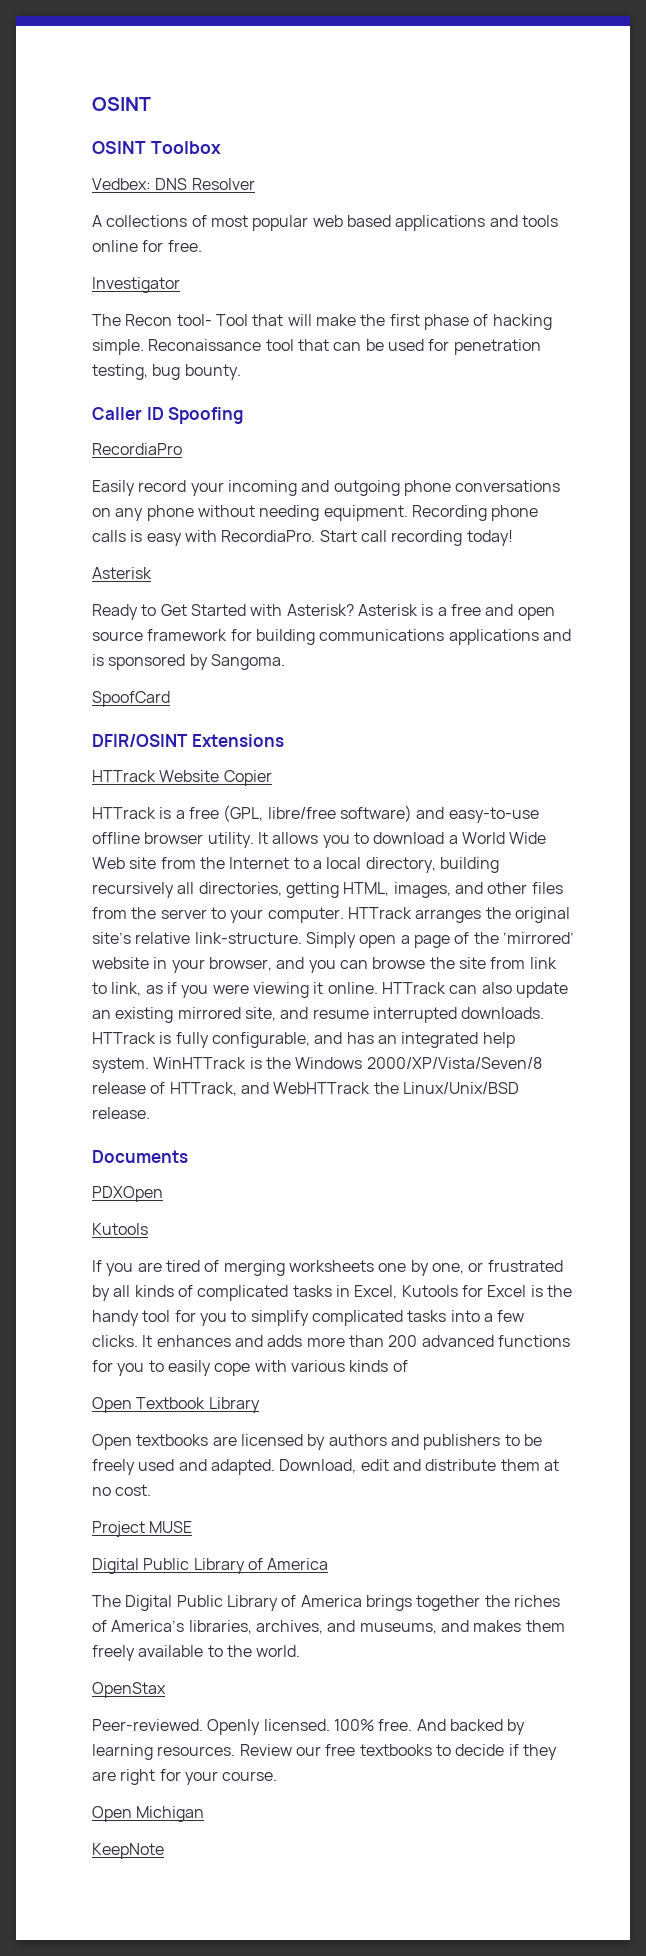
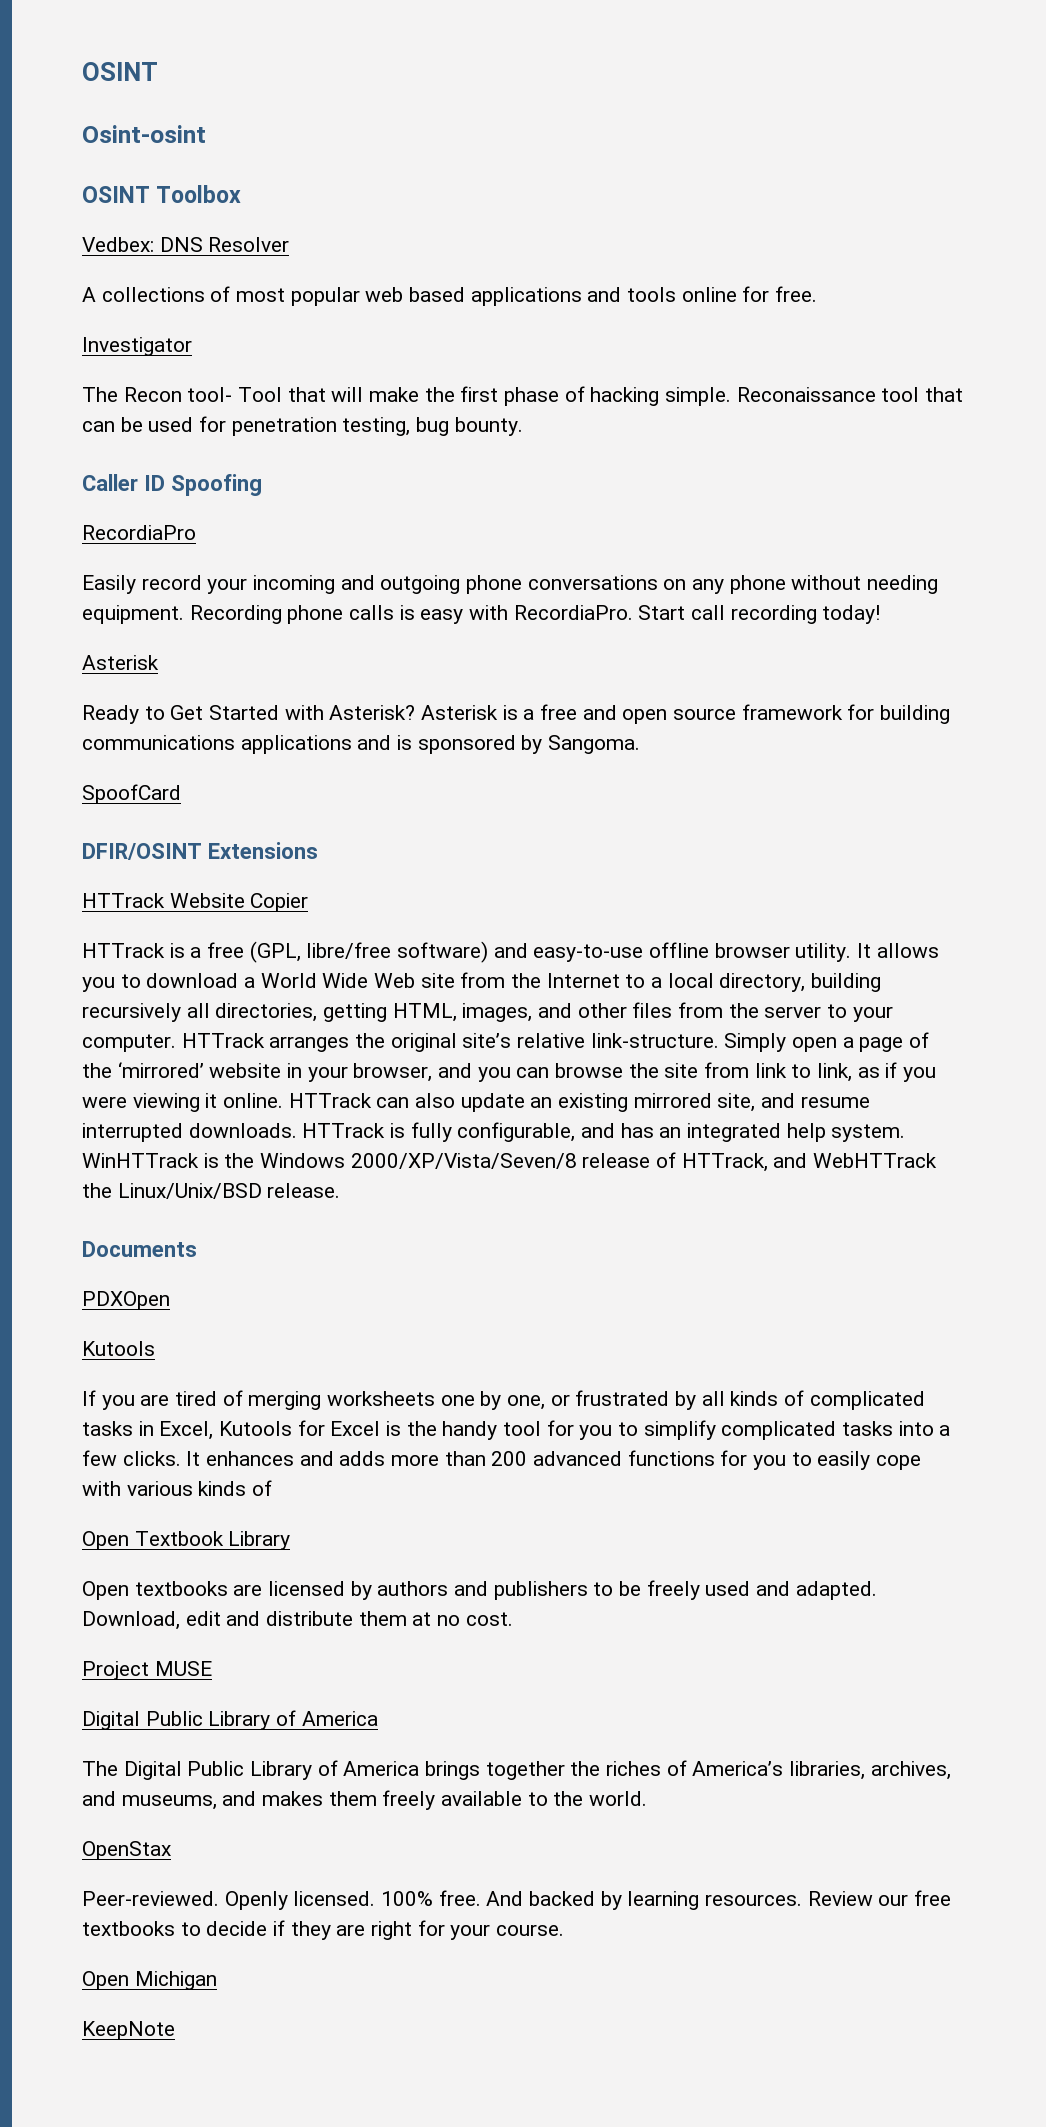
[92,97,151,111] OSINT -> [82,62,158,81] [82,125,206,143] OSINT // Osint-osint

